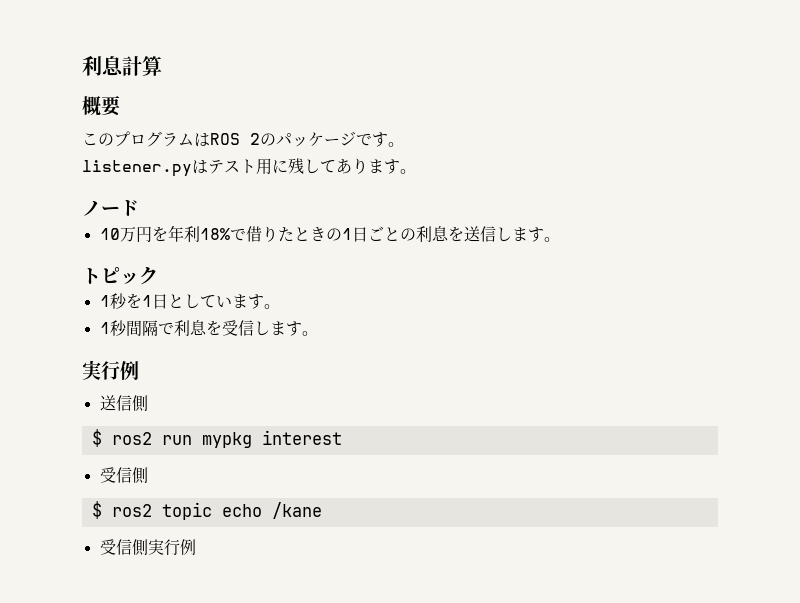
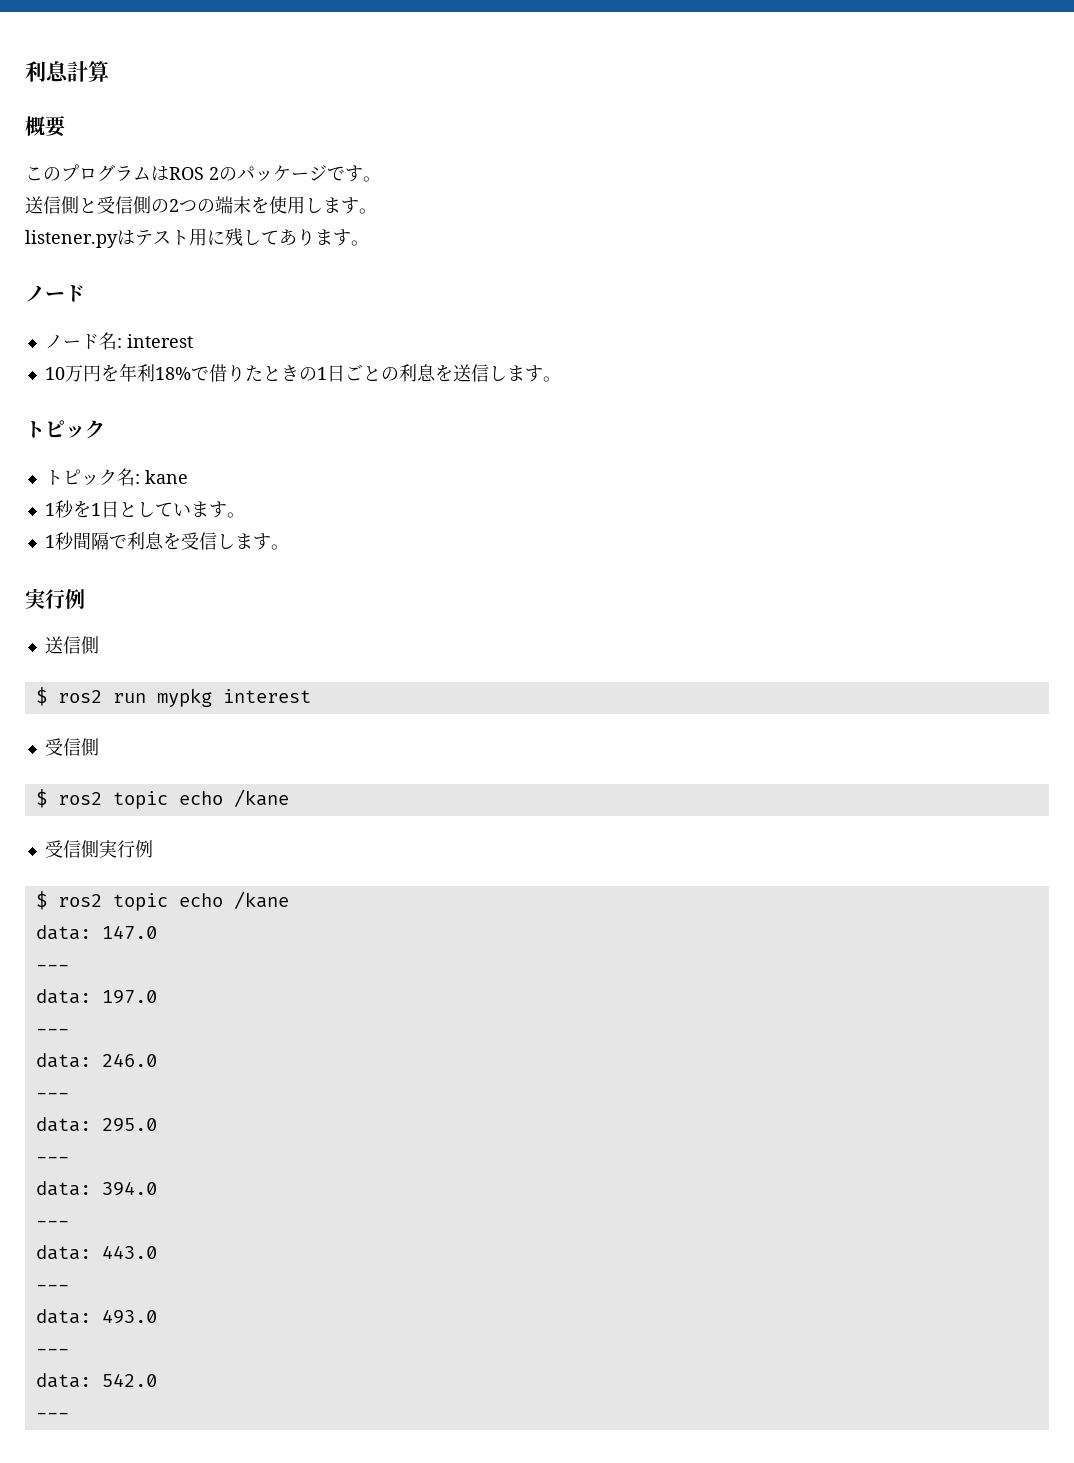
(404, 144) none -> [25,196,377,214] // 送信側と受信側の2つの端末を使用します。
(139, 208) none -> [44,332,193,350] // ノード名: interest
(158, 275) none -> [44,468,188,486] // トピック名: kane
(196, 547) none -> [35,891,289,911] [35,925,157,940] [35,964,69,971] [35,989,157,1004] [35,1028,69,1035] [35,1053,157,1068] [35,1092,69,1099] [35,1117,157,1132] [35,1156,69,1163] [35,1181,157,1196] [35,1220,69,1227] [35,1245,157,1260] [35,1284,69,1291] [35,1309,157,1324] [35,1348,69,1355] [35,1373,157,1388] [35,1412,69,1419] // $ ros2 topic echo /kane // data: 147.0 // --- // data: 197.0 // --- // data: 246.0 // --- // data: 295.0 // --- // data: 394.0 // --- // data: 443.0 // --- // data: 493.0 // --- // data: 542.0 // ---

